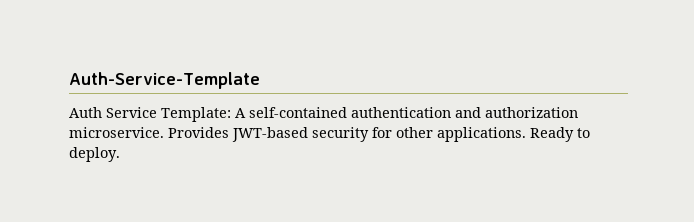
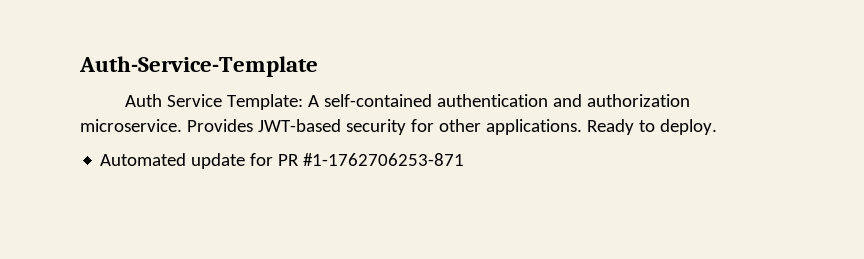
(120, 154) none -> [100,153,465,169] // Automated update for PR #1-1762706253-871

